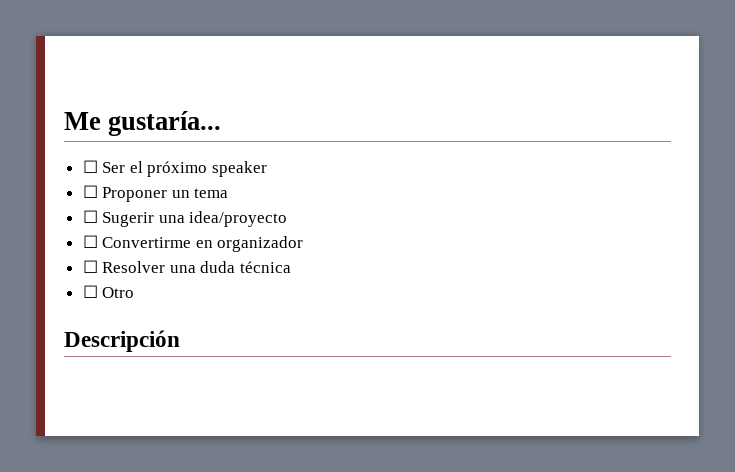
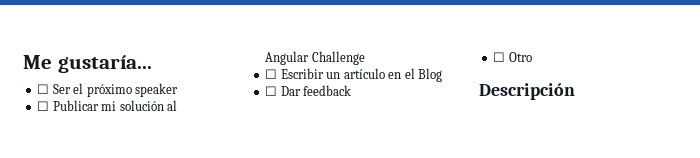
[102,187,229,202] [82,210,288,227] [82,235,304,252] [82,260,292,273] Proponer un tema // ☐ Sugerir una idea/proyecto // ☐ Convertirme en organizador // ☐ Resolver una duda técnica -> [52,100,178,111] [265,51,365,65] [265,68,443,82] [265,85,352,96] Publicar mi solución al Angular Challenge // ☐ Escribir un artículo en el Blog // ☐ Dar feedback

